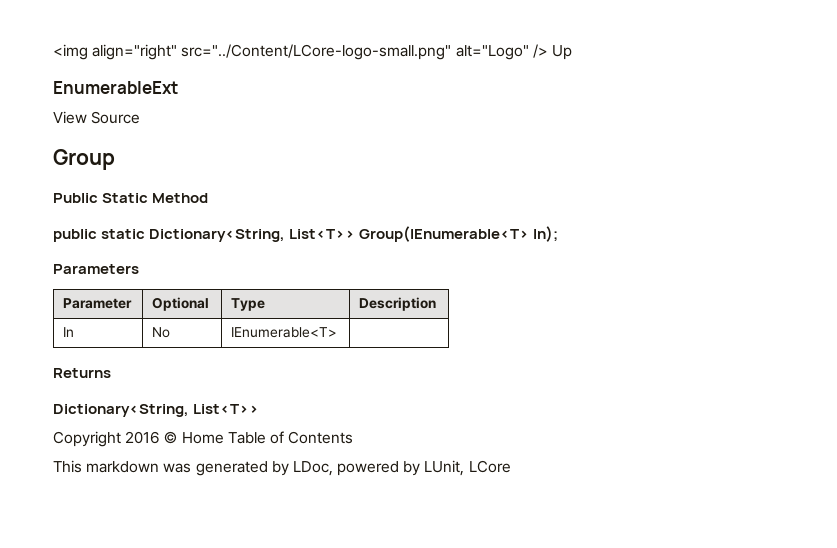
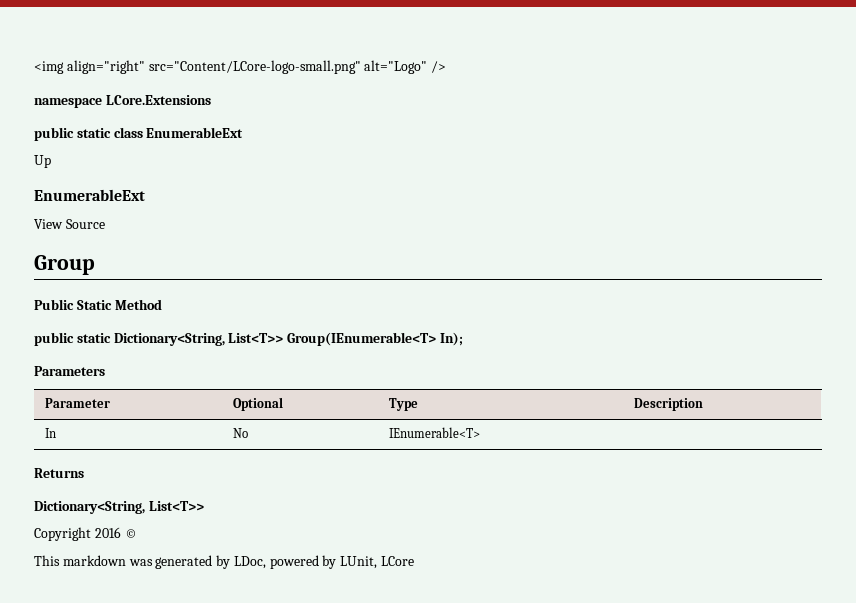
[181,44,452,60] src="../Content/LCore-logo-small.png" -> [148,60,361,74] src="Content/LCore-logo-small.png"
(548, 51) none -> [34,95,211,108] [34,127,244,141] // namespace LCore.Extensions // public static class EnumerableExt //
[181,431,354,444] Home Table of Contents -> (137, 533) none

